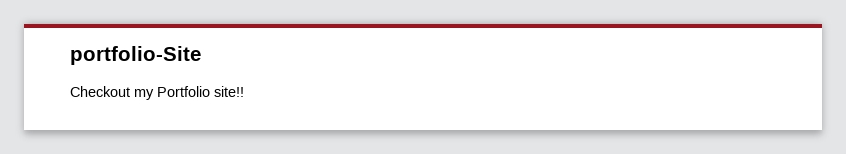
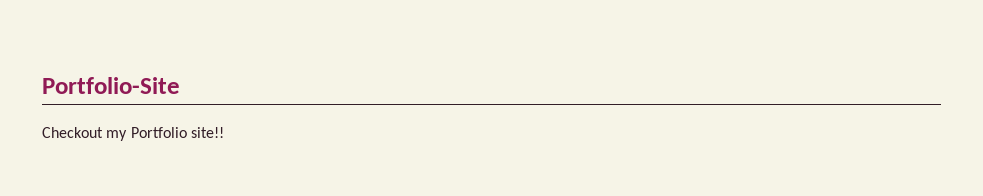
[70,46,201,65] portfolio-Site -> [42,77,180,94] Portfolio-Site

